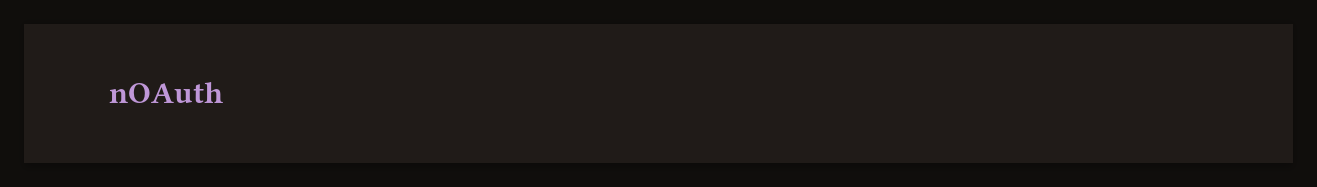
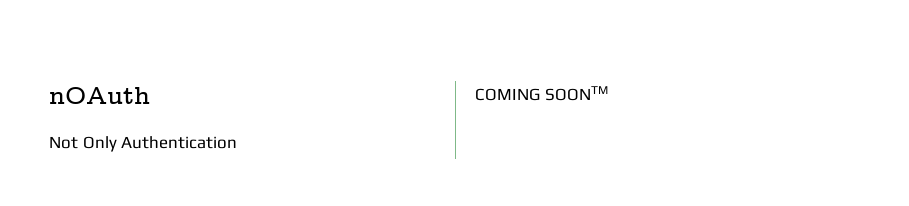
(223, 92) none -> [49,136,238,152] [475,86,608,101] // Not Only Authentication // COMING SOONTM

